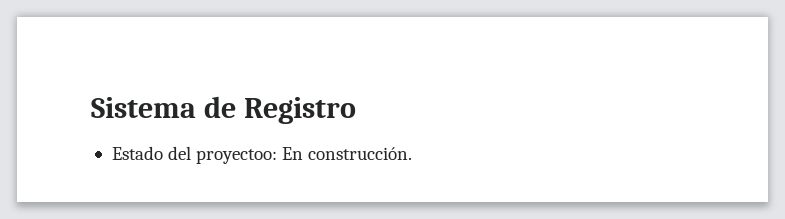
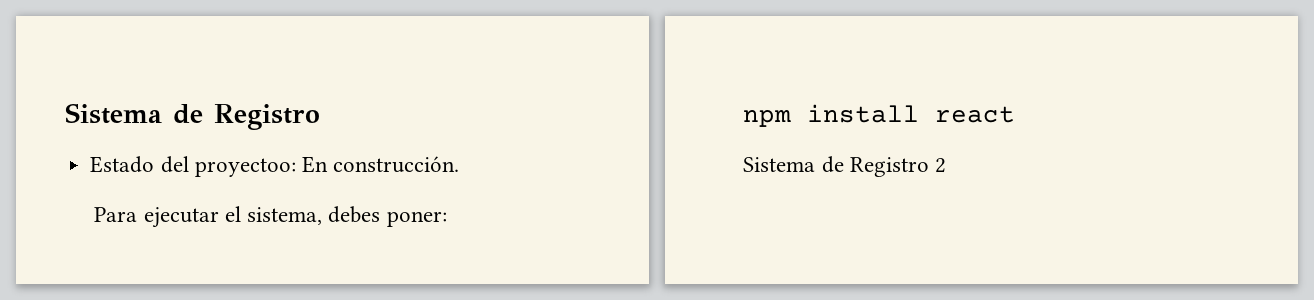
(413, 153) none -> [94,206,447,228] [743,104,1016,127] [743,156,947,177] // Para ejecutar el sistema, debes poner: // npm install react // Sistema de Registro 2

